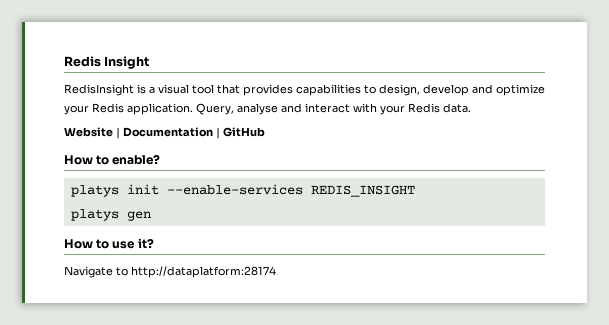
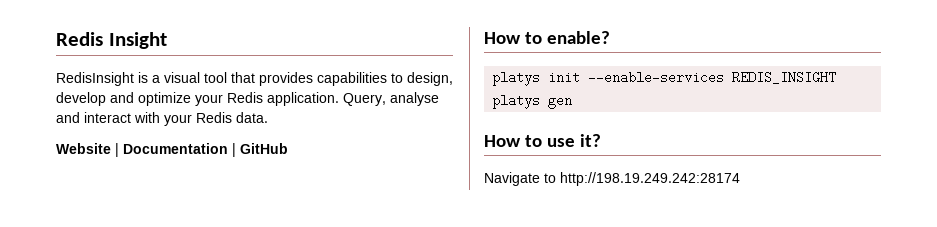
[131,266,276,278] http://dataplatform:28174 -> [560,172,740,186] http://198.19.249.242:28174

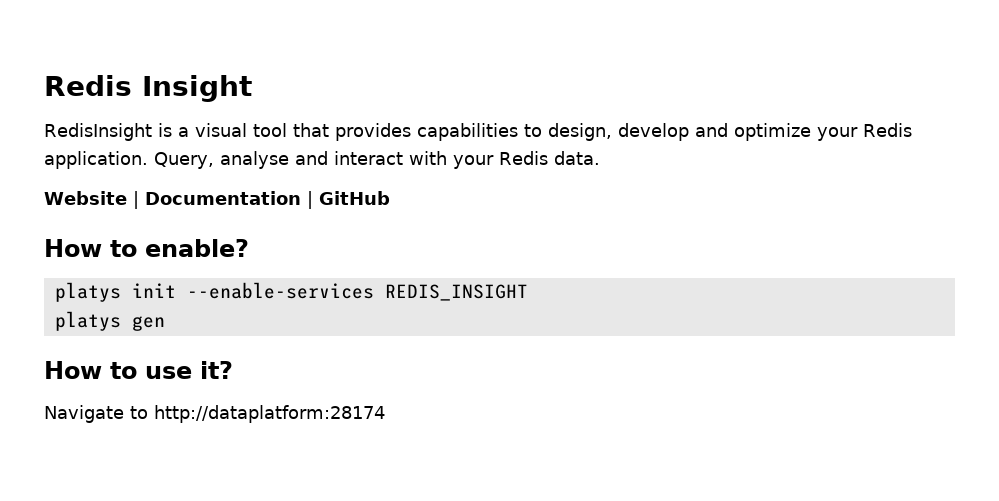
[560,172,740,186] http://198.19.249.242:28174 -> [154,405,385,423] http://dataplatform:28174

